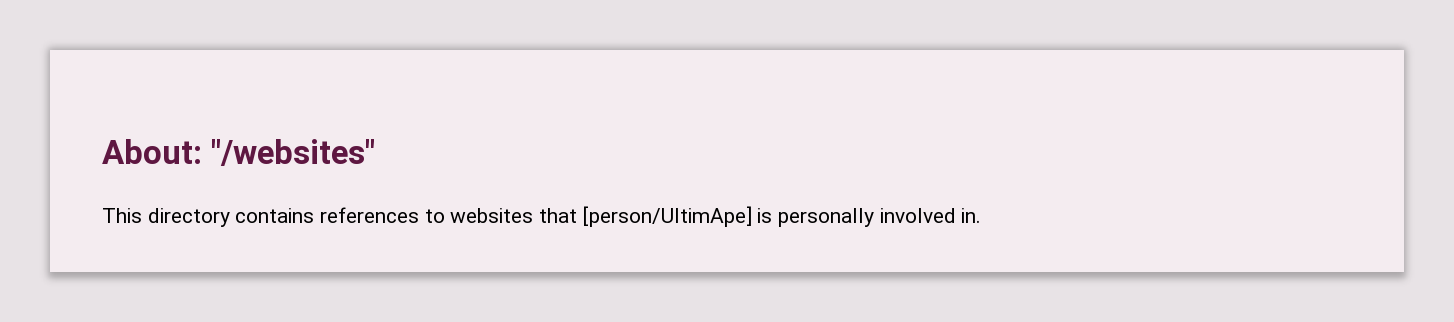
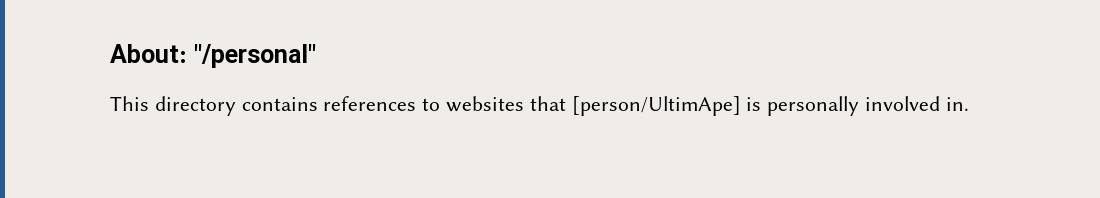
[210,139,375,166] "/websites" -> [193,44,316,68] "/personal"

